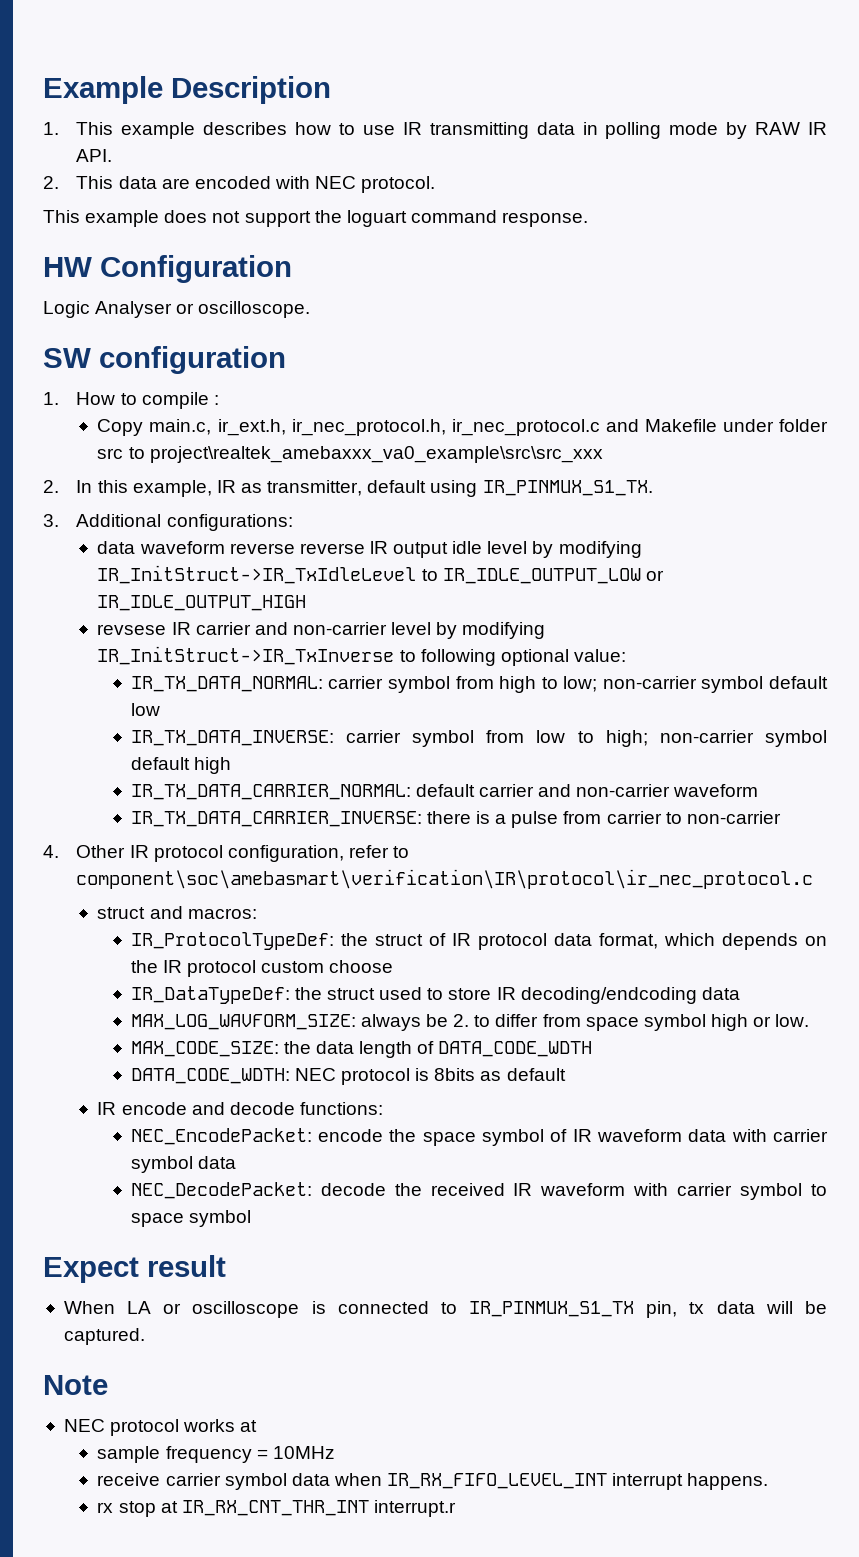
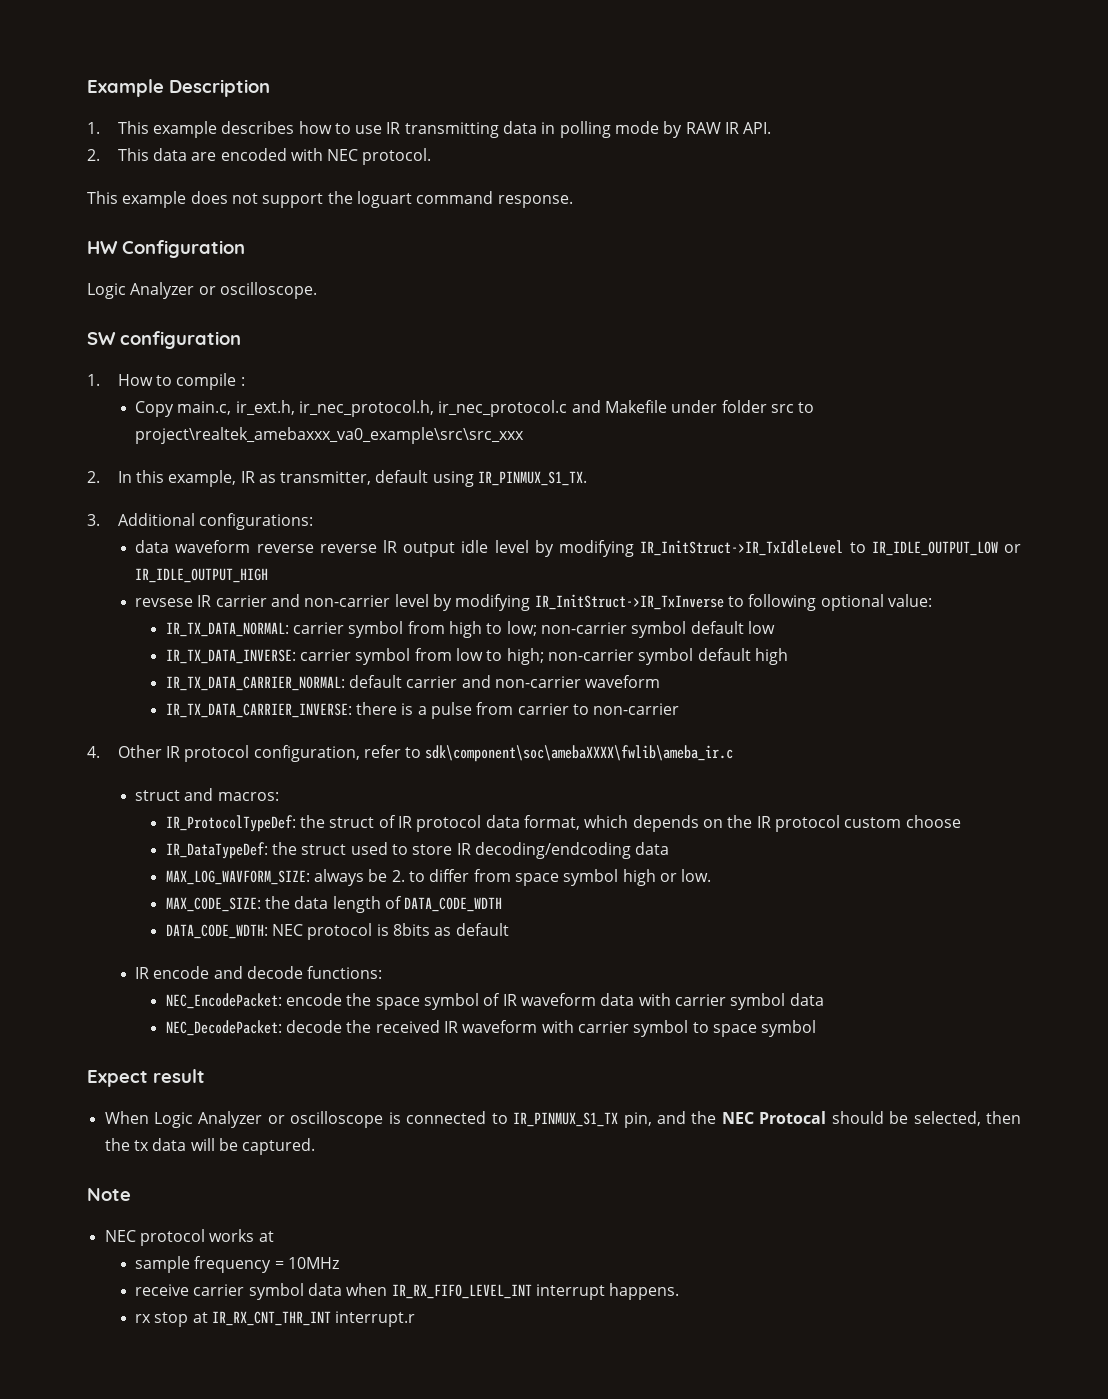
[95,301,173,318] Analyser -> [130,282,195,299] Analyzer
[76,869,814,889] component\soc\amebasmart\verification\IR\protocol\ir_nec_protocol.c -> [425,745,734,762] sdk\component\soc\amebaXXXX\fwlib\ameba_ir.c
[127,1301,152,1314] LA -> [154,1111,263,1128] Logic Analyzer
(678, 1309) none -> [656,1111,1022,1126] [104,1138,130,1151] and the NEC Protocal should be selected, then the

